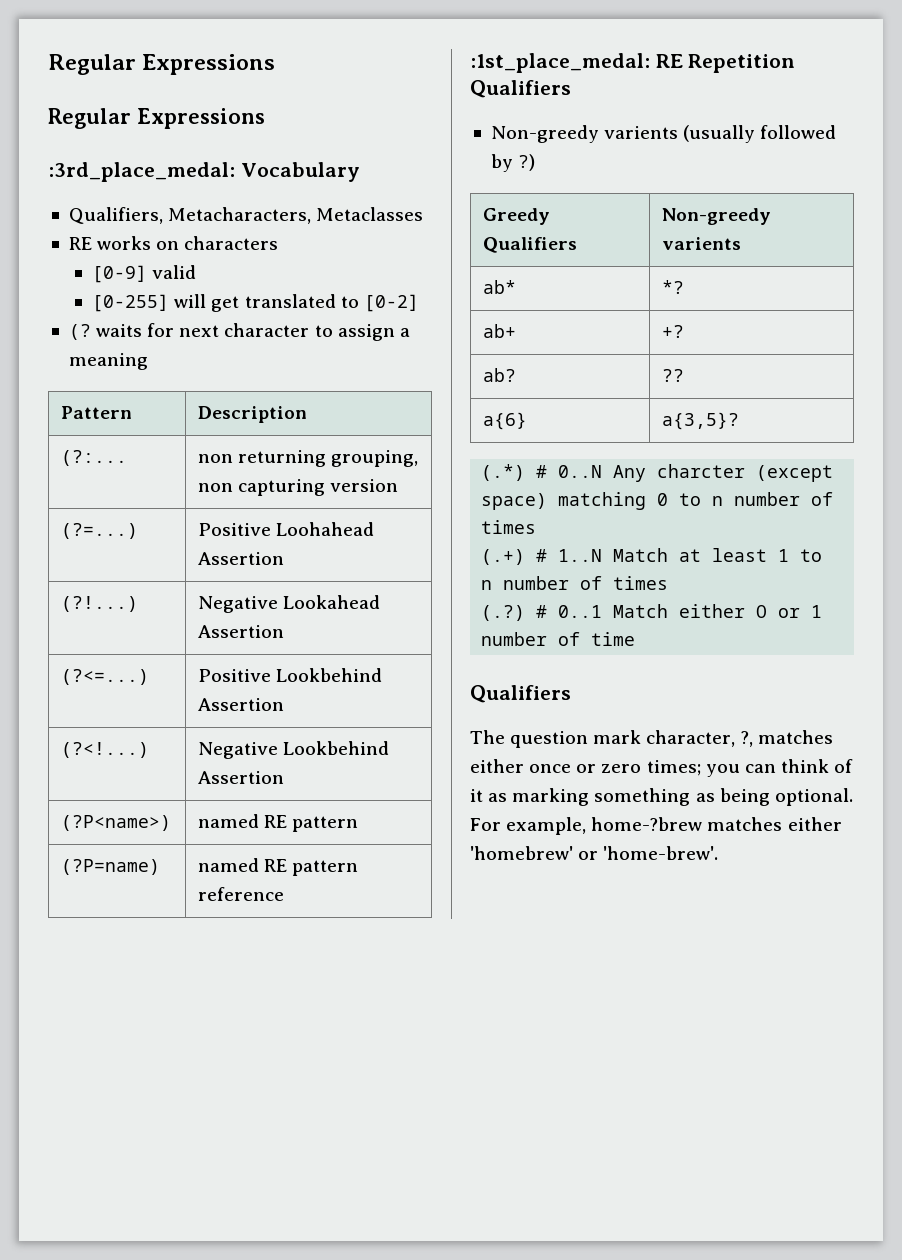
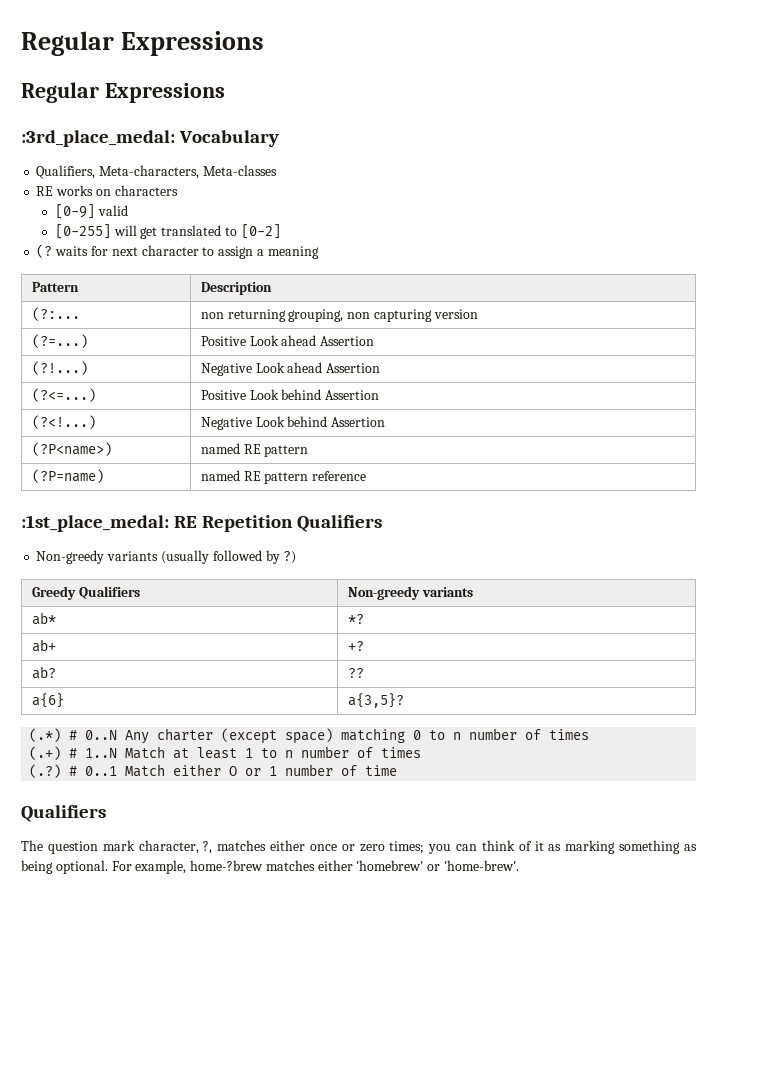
[168,207,424,224] Metacharacters, Metaclasses -> [99,165,277,179] Meta-characters, Meta-classes
[276,522,375,536] Loohahead -> [249,335,317,346] Look ahead
[283,595,381,609] Lookahead -> [255,362,323,373] Look ahead
[276,668,383,682] Lookbehind -> [249,389,322,400] Look behind
[283,741,390,755] Lookbehind -> [255,416,328,427] Look behind
[604,126,679,139] varients -> [107,551,159,561] variants
[662,237,742,250] varients -> [421,587,473,597] variants
[657,464,746,478] charcter -> [157,728,214,741] charter

